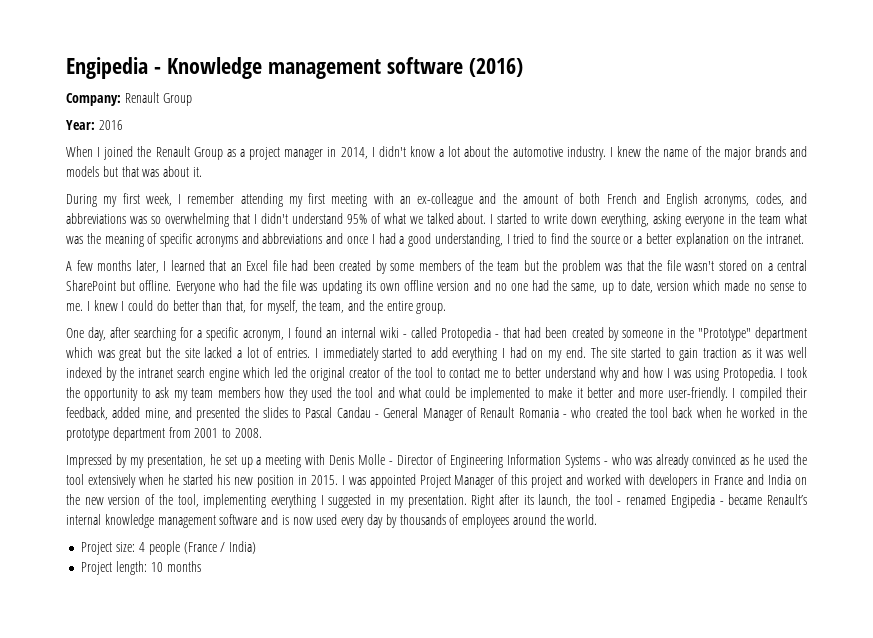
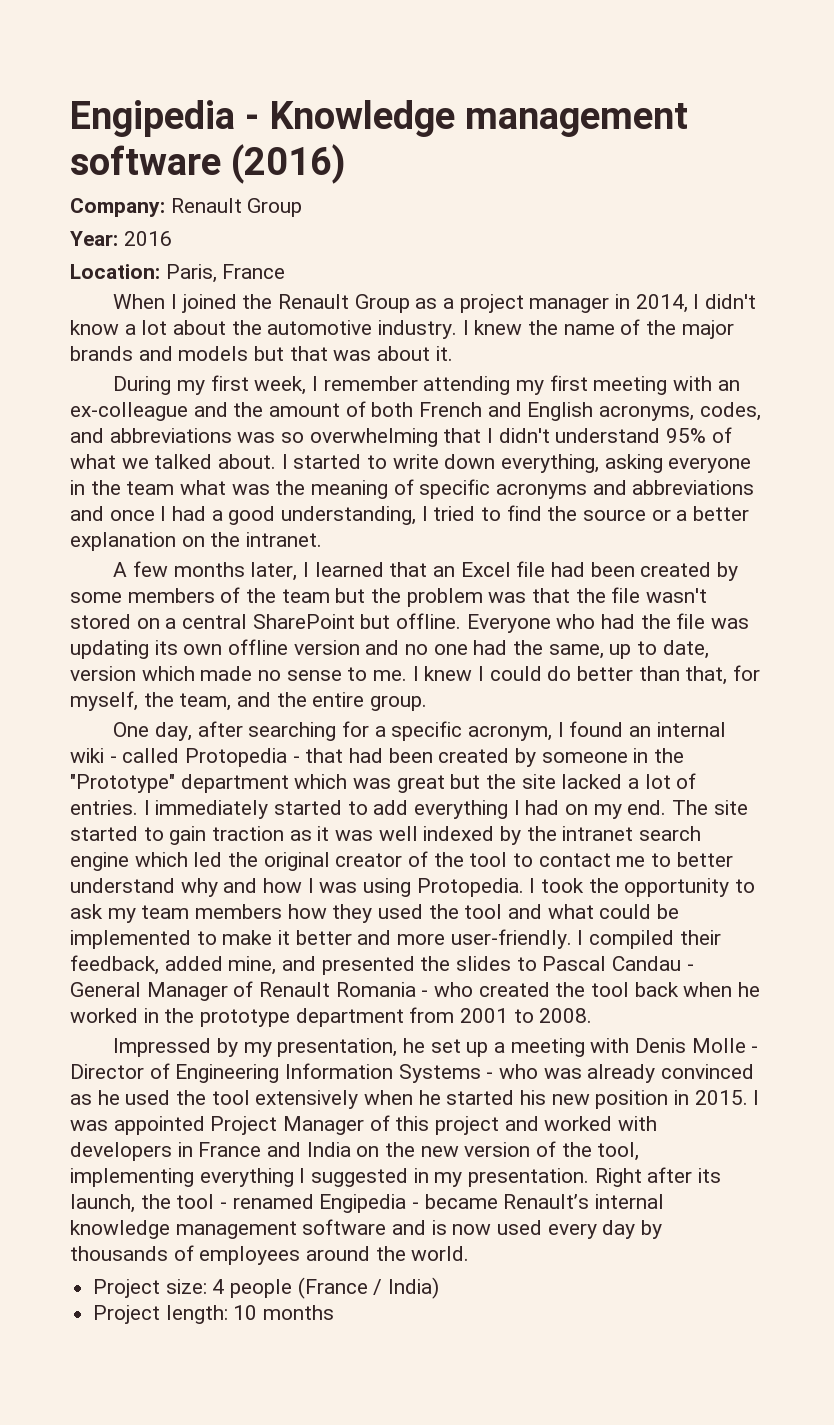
(123, 125) none -> [70,264,286,283] // Location: Paris, France

